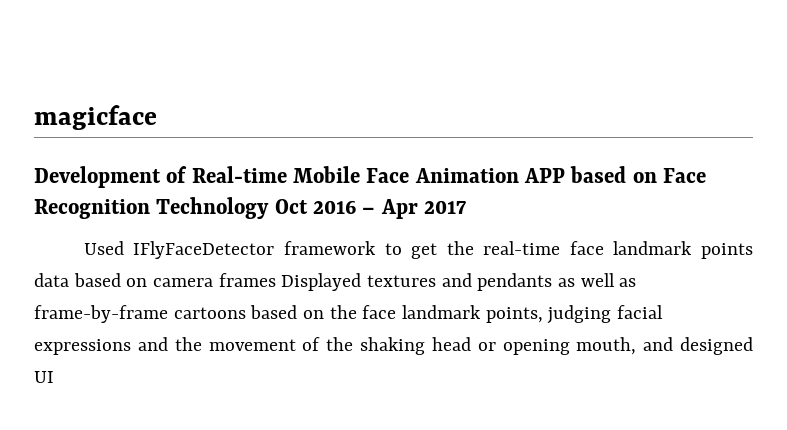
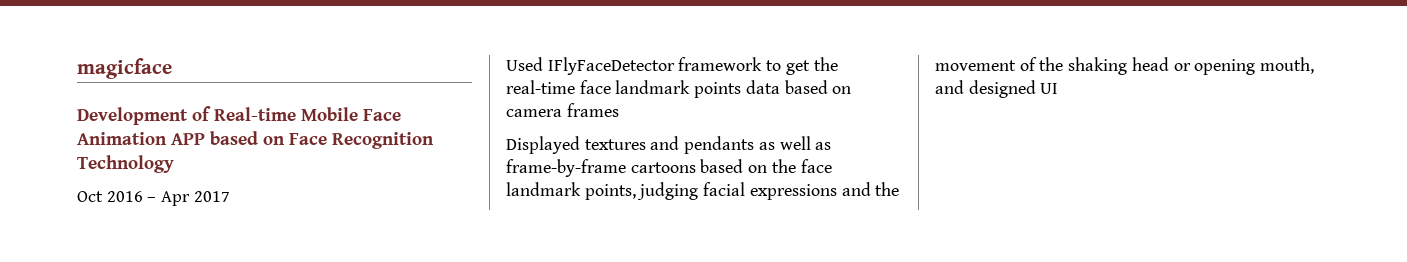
(270, 208) none -> (174, 164) //
(276, 280) none -> (619, 110) //

